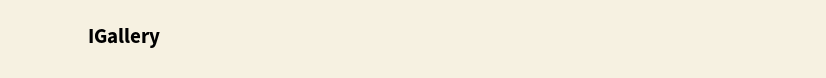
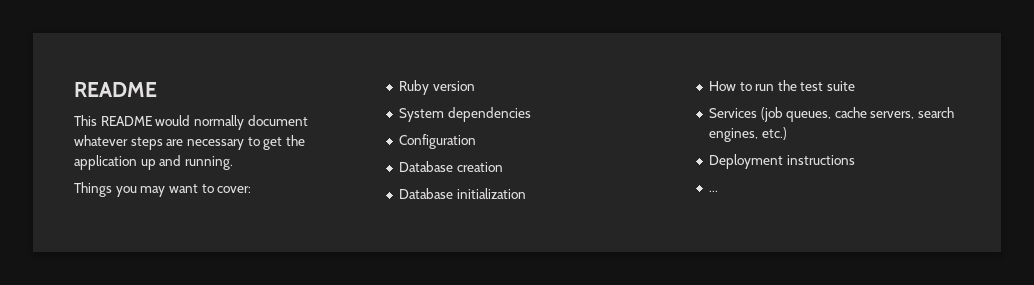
[88,28,160,48] IGallery -> [74,82,157,97] [74,115,308,130] [74,135,305,150] [74,155,233,170] [74,182,252,197] [398,80,475,95] [398,107,531,122] [398,134,476,149] [398,161,503,172] [398,188,526,199] [708,80,856,91] [708,107,955,122] [708,127,787,142] [708,154,855,169] [708,190,718,192] README // This README would normally document whatever steps are necessary to get the application up and running. // Things you may want to cover: // Ruby version // System dependencies // Configuration // Database creation // Database initialization // How to run the test suite // Services (job queues, cache servers, search engines, etc.) // Deployment instructions // ...

